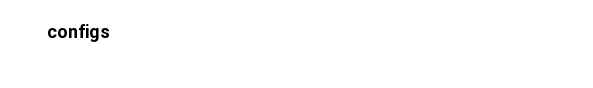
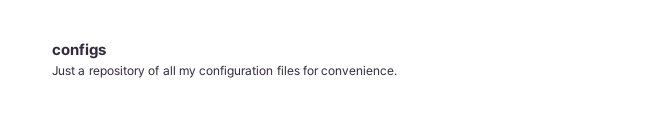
(110, 33) none -> [52,65,398,78] // Just a repository of all my configuration files for convenience.

